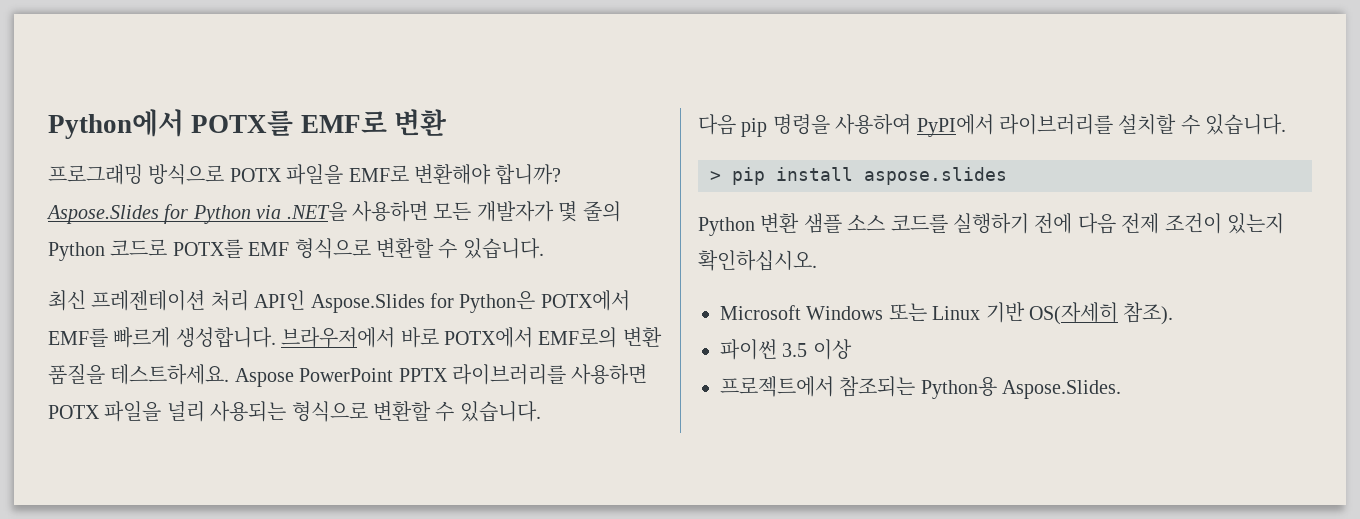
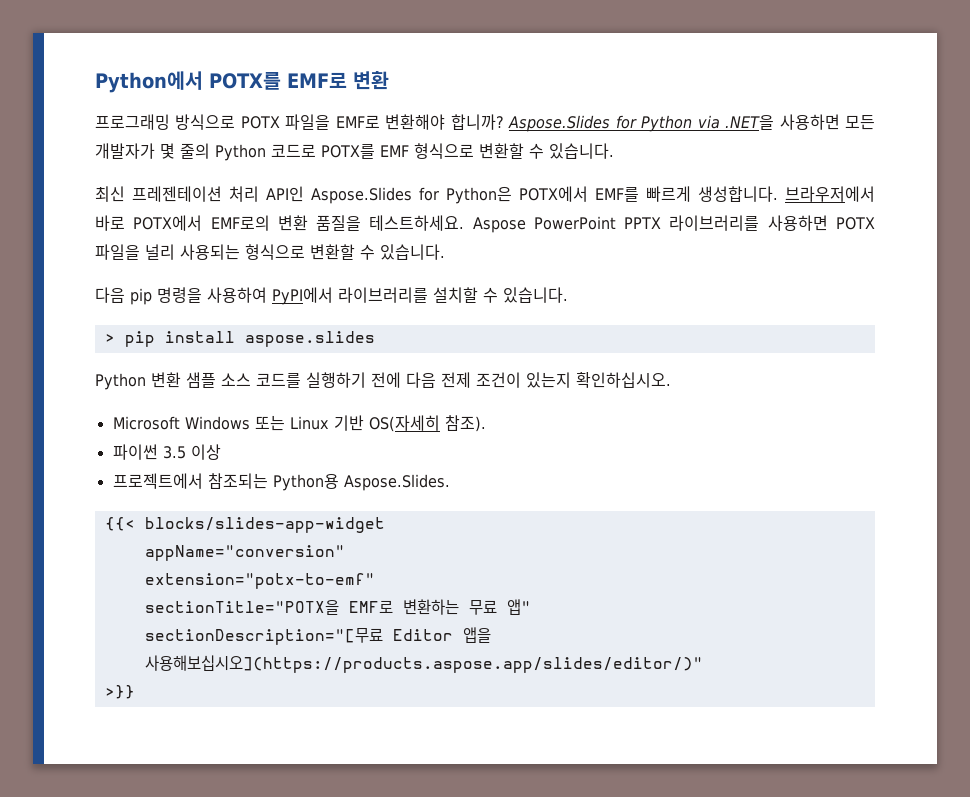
(1122, 389) none -> [104,517,385,533] [144,545,345,561] [144,573,375,589] [144,599,531,615] [144,627,491,645] [144,655,703,673] [104,685,135,699] // {{< blocks/slides-app-widget // appName="conversion" // extension="potx-to-emf" // sectionTitle="POTX을 EMF로 변환하는 무료 앱" // sectionDescription="[무료 Editor 앱을 사용해보십시오](https://products.aspose.app/slides/editor/)" // >}}

